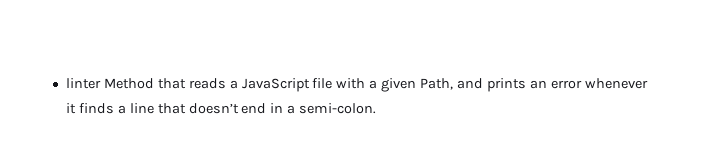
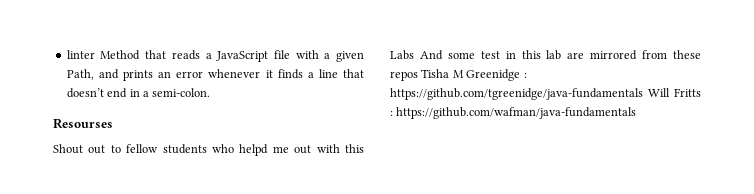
(377, 108) none -> [53,118,113,129] [53,144,364,156] [390,50,701,60] [390,69,527,81] [390,88,701,100] [390,107,637,119] // Resourses // Shout out to fellow students who helpd me out with this Labs And some test in this lab are mirrored from these repos Tisha M Greenidge : https://github.com/tgreenidge/java-fundamentals Will Fritts : https://github.com/wafman/java-fundamentals

